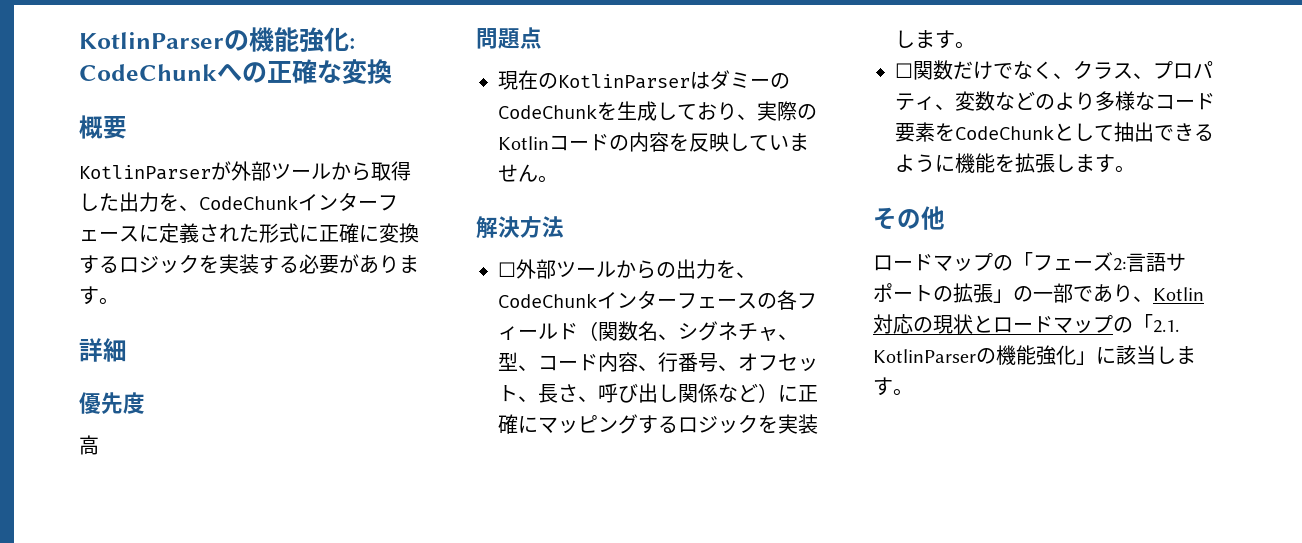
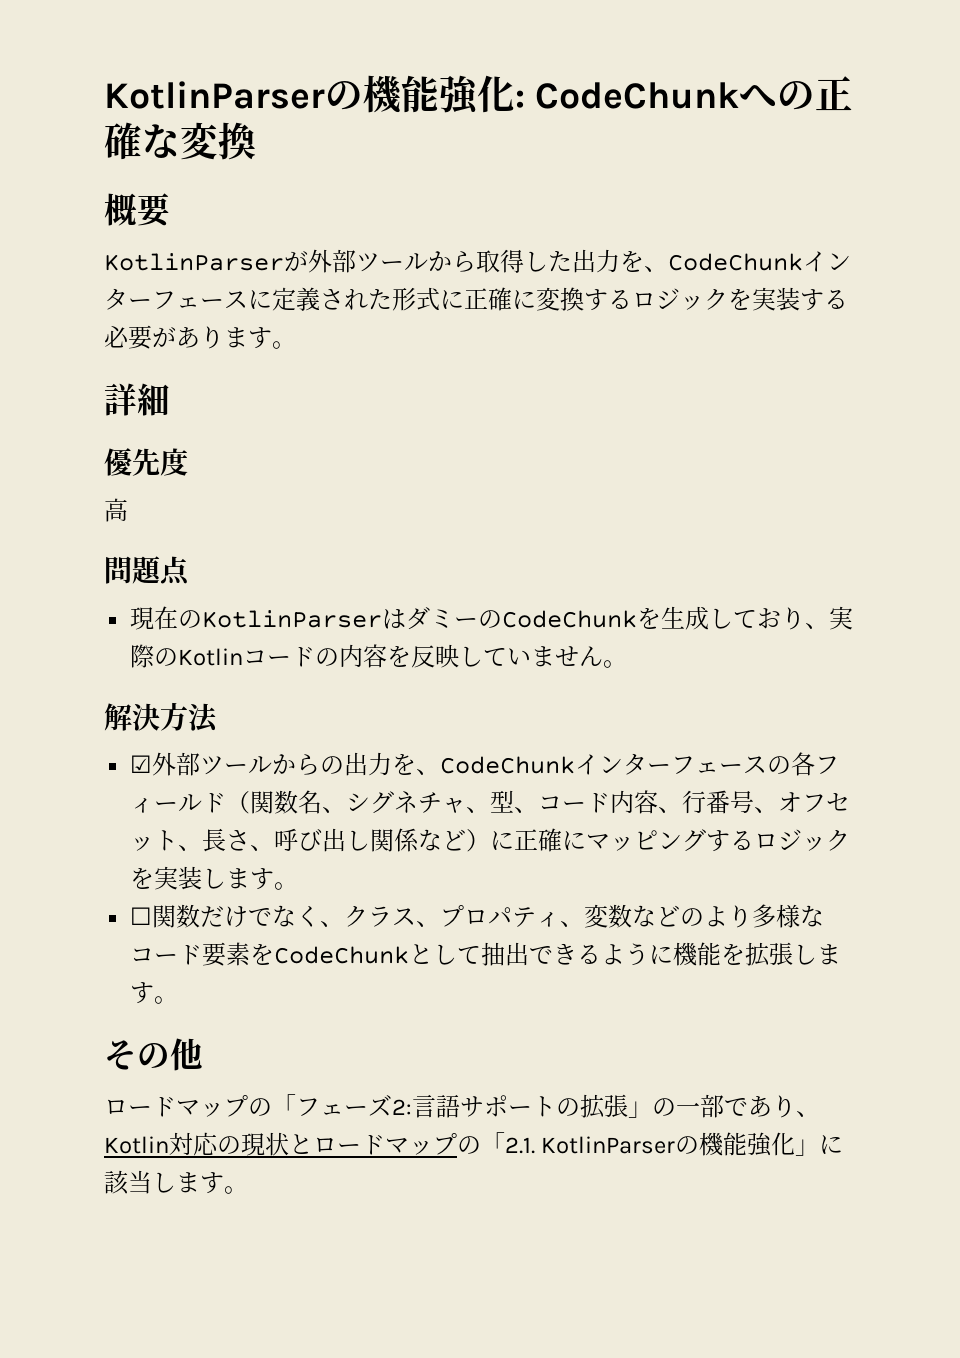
[498,262,516,277] ☐ -> [130,755,153,773] ☑

